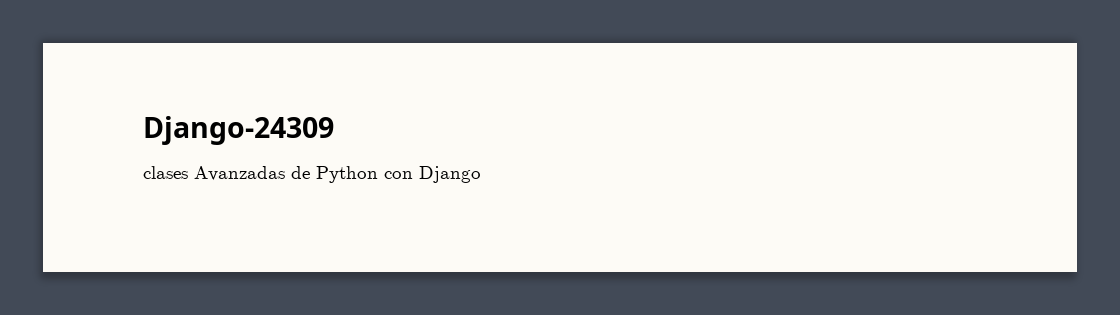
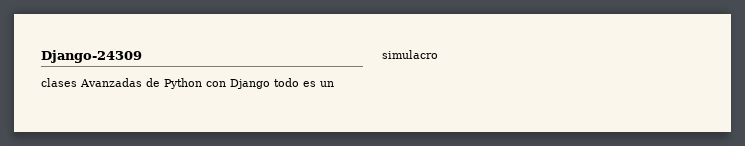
(481, 174) none -> [274,78,334,87] [382,50,438,59] todo es un simulacro

